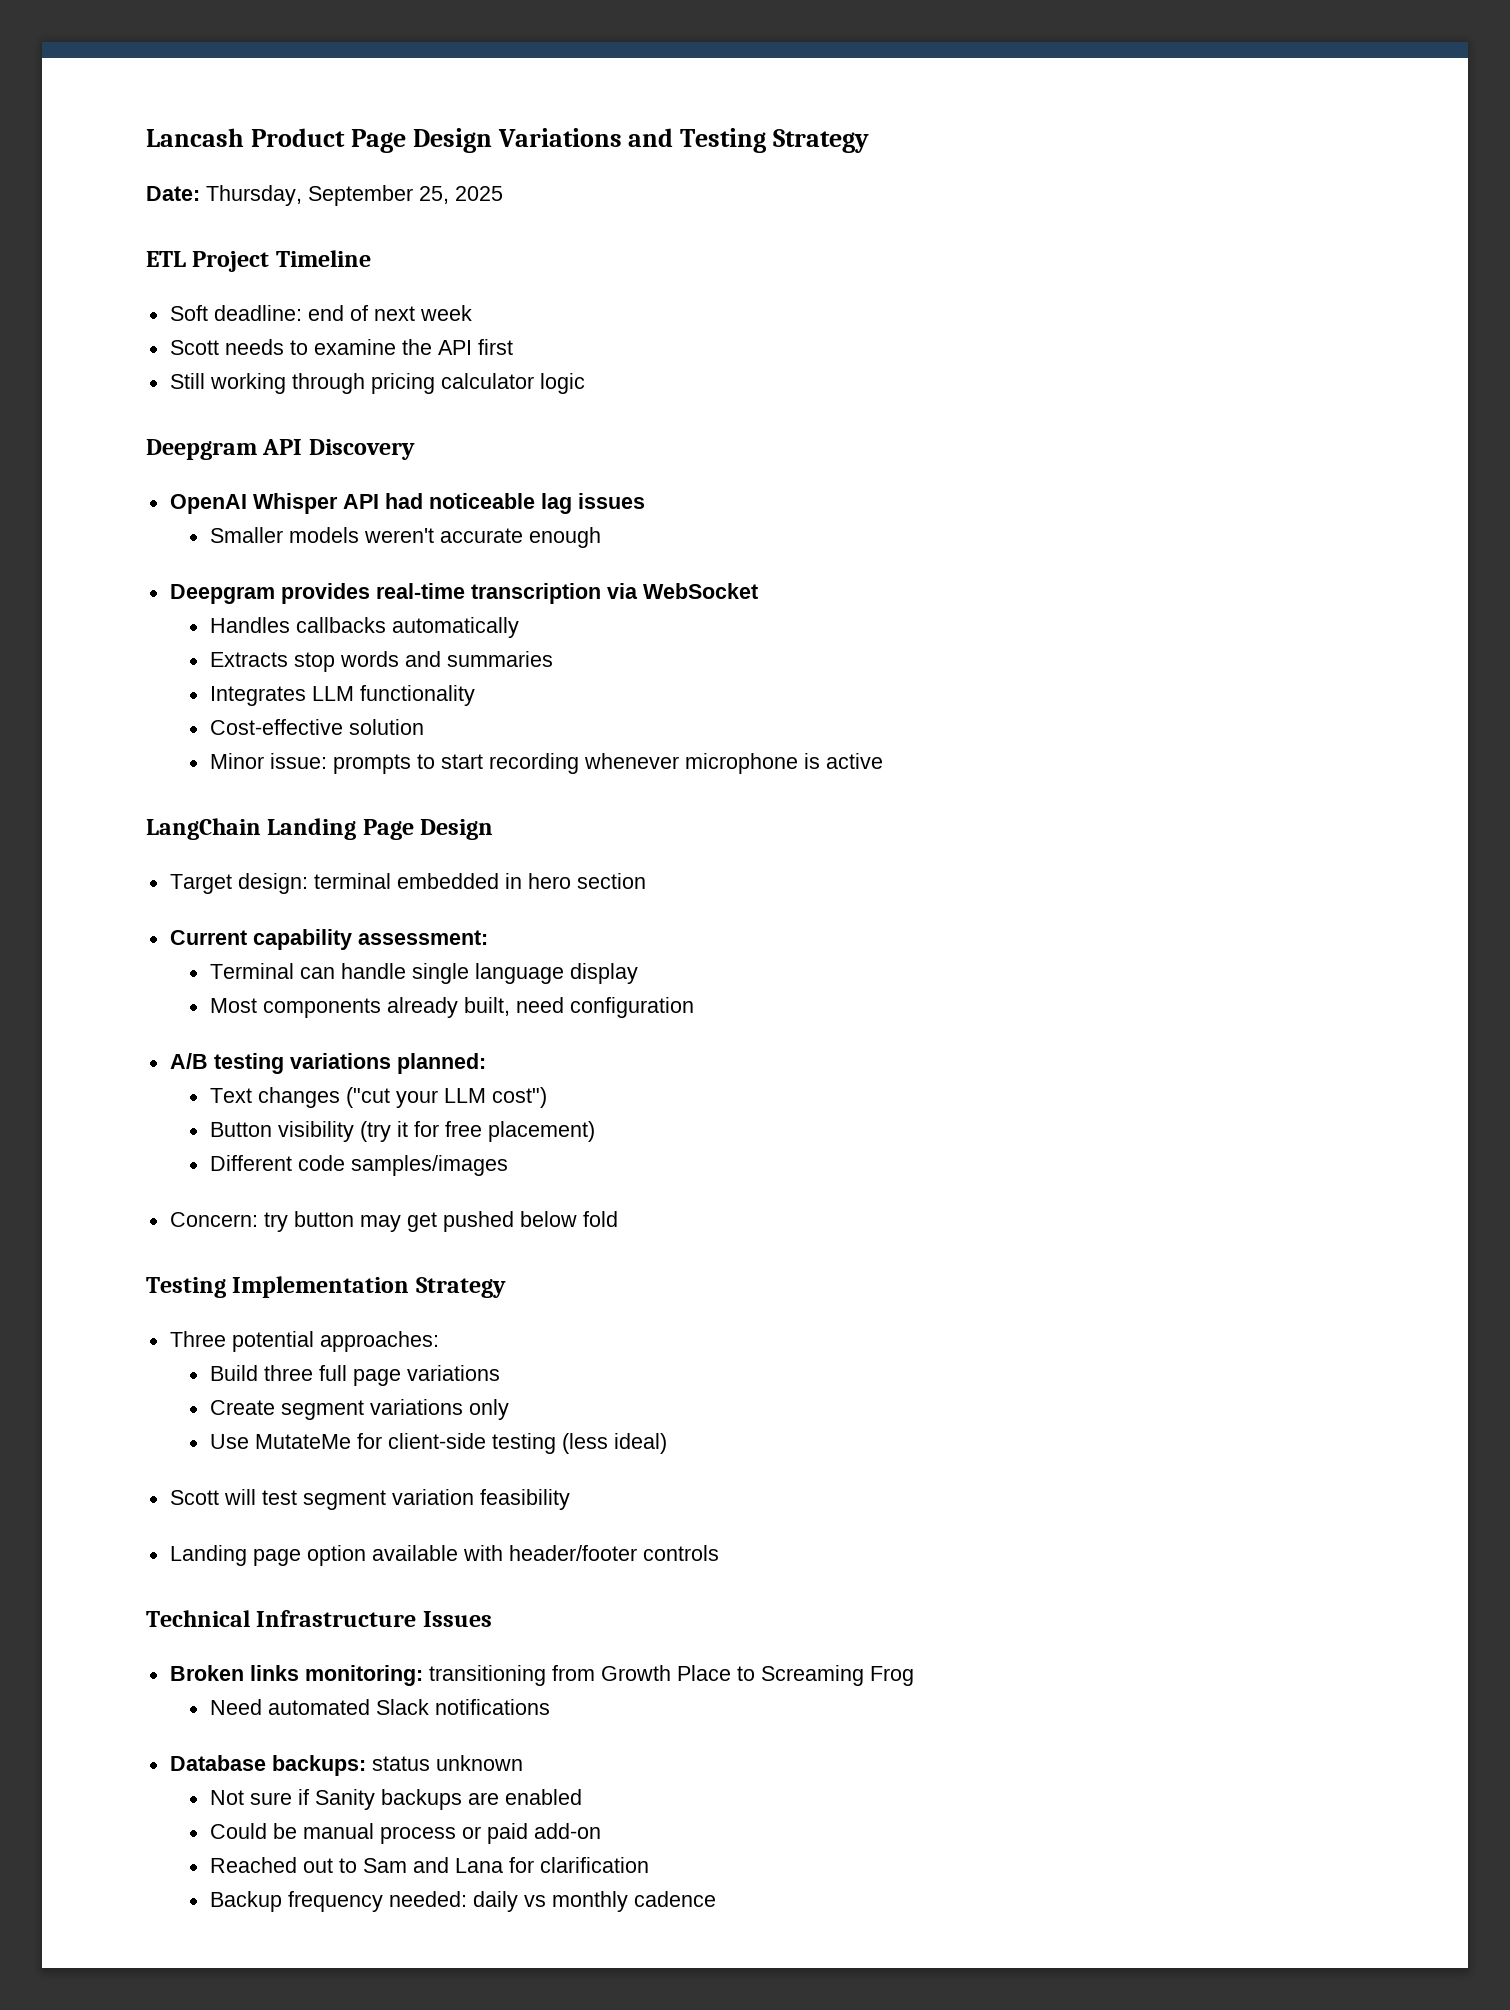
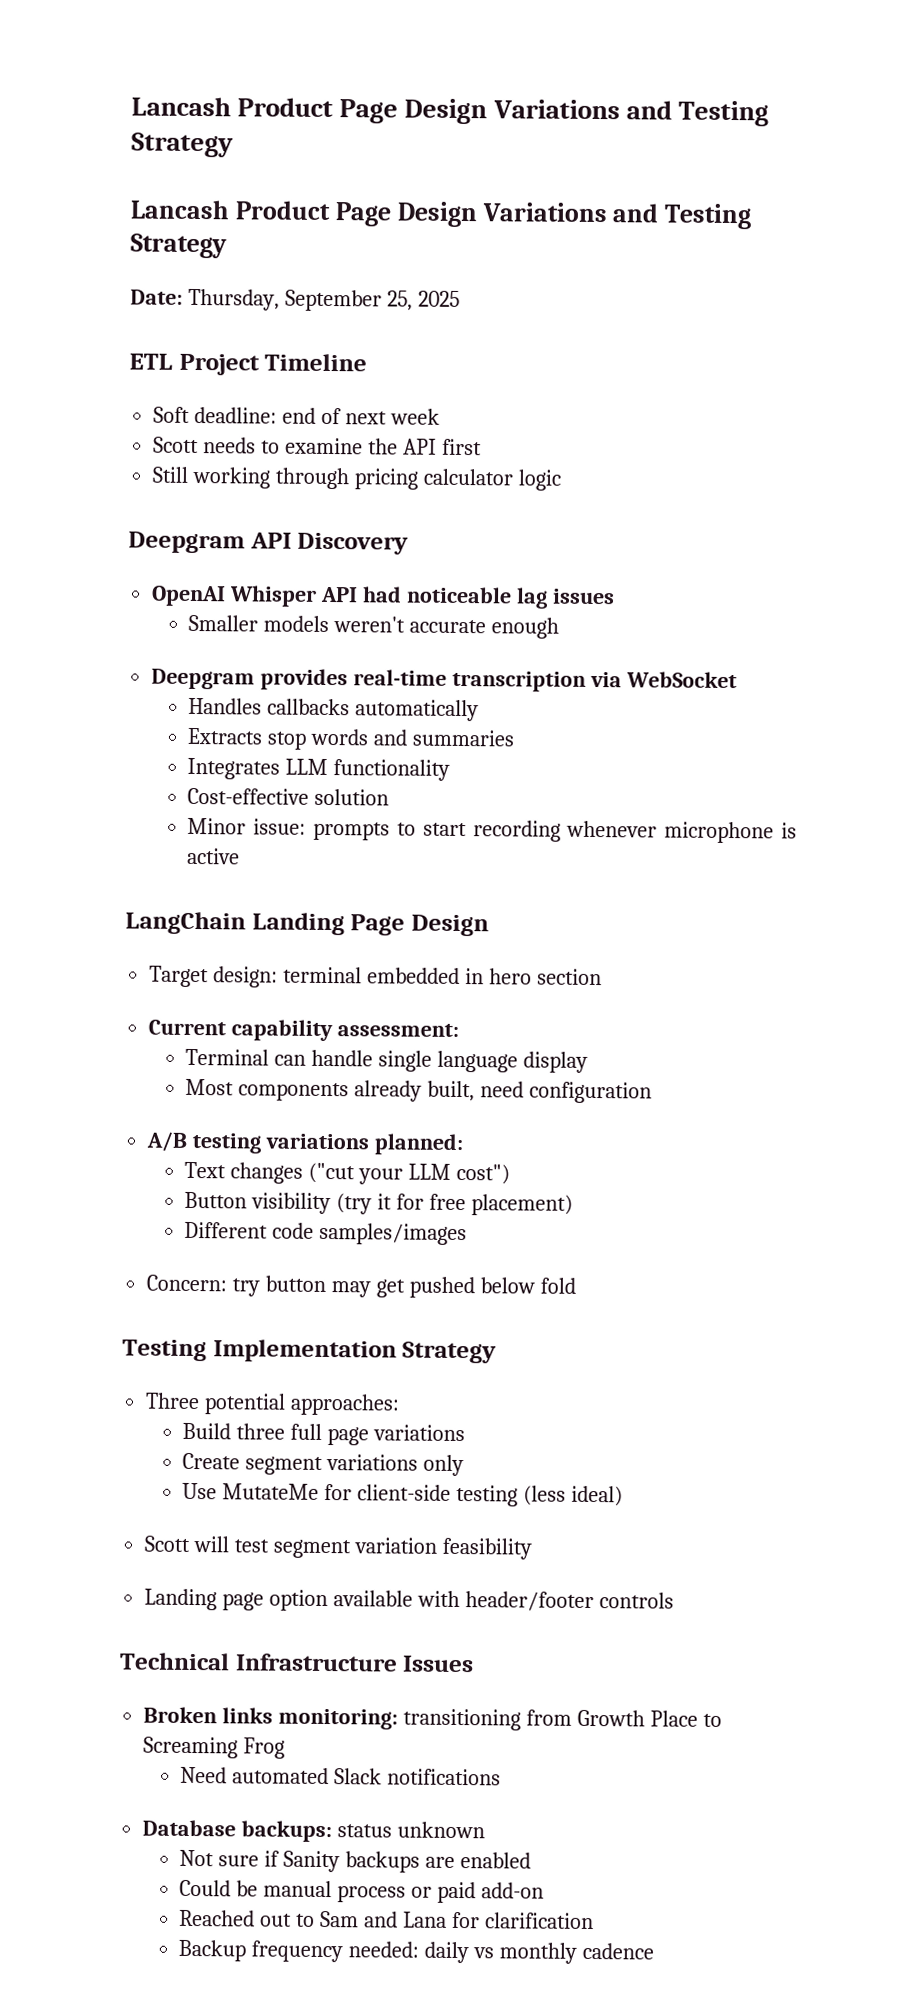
[146,128,870,153] Lancash Product Page Design Variations and Testing Strategy -> [131,96,769,127] [131,132,234,158] [130,199,752,230] [130,233,227,259] Lancash Product Page Design Variations and Testing Strategy // Lancash Product Page Design Variations and Testing Strategy

